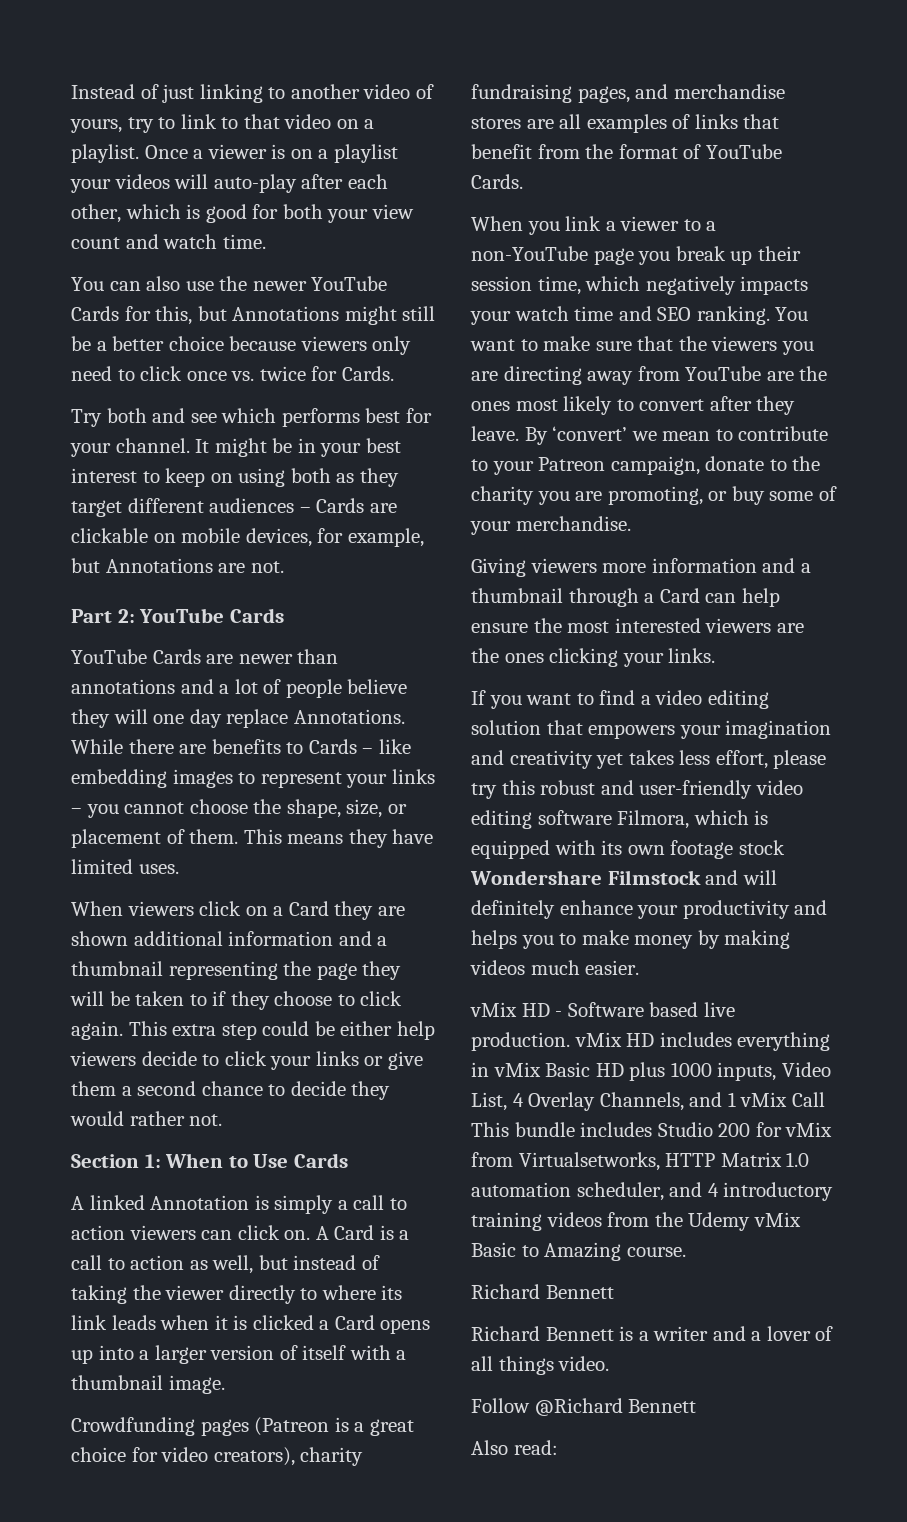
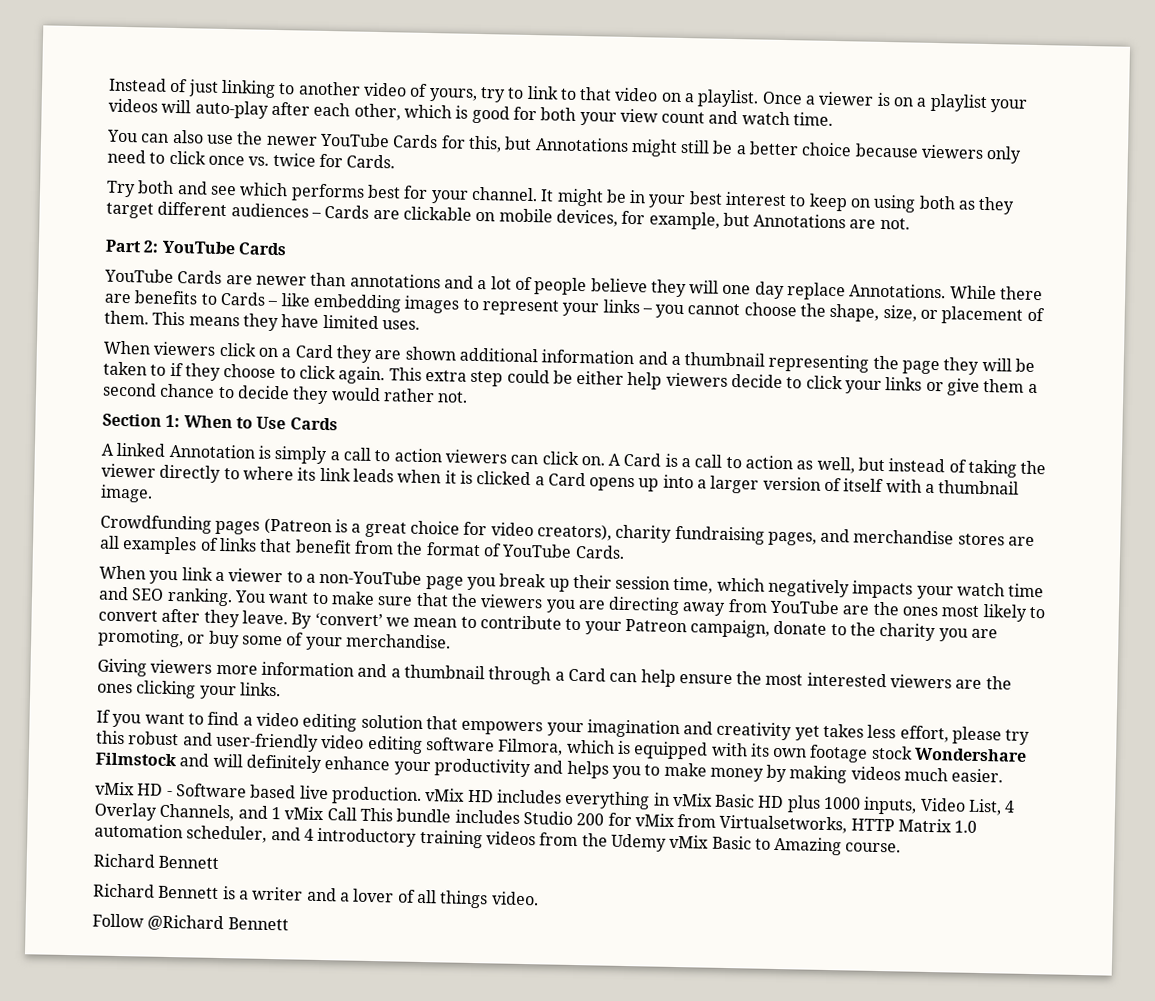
[471,1440,558,1455] // Also read: -> (289, 924) none

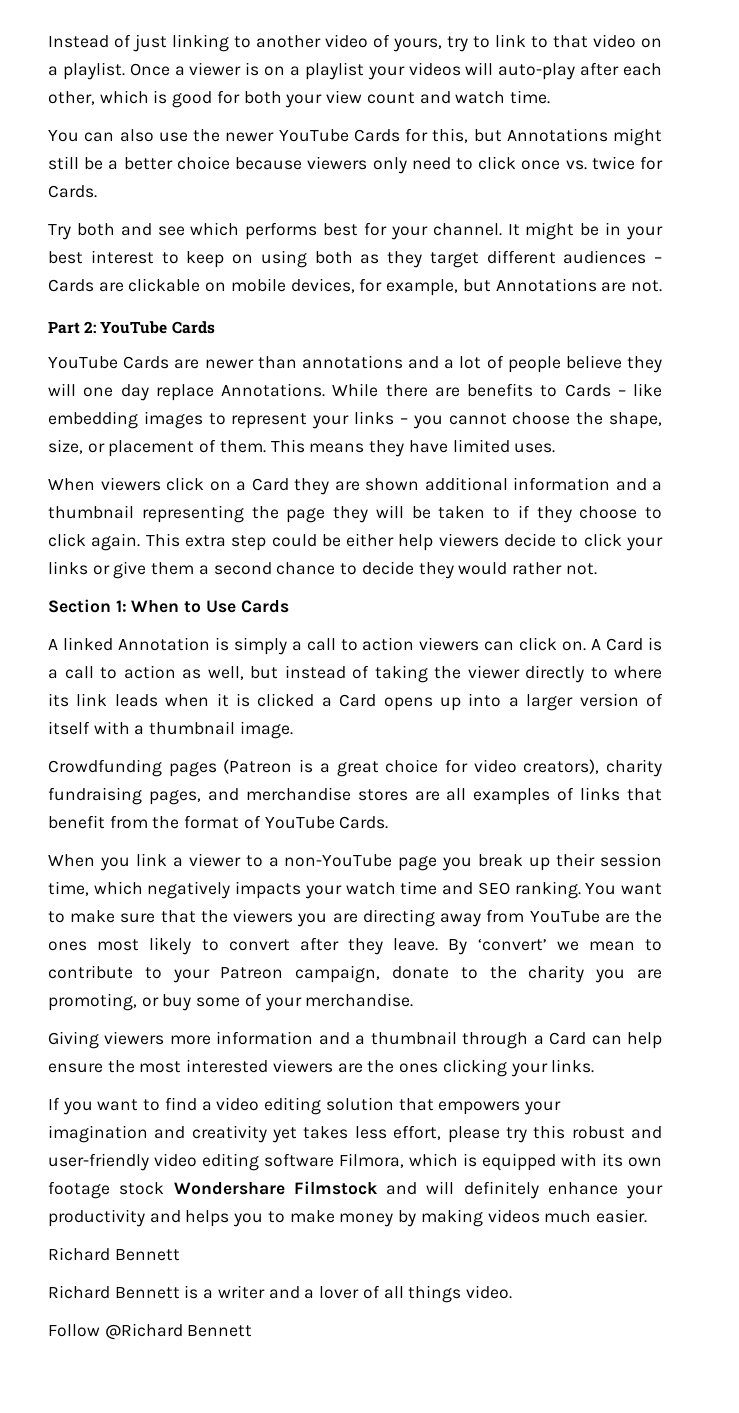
[95,781,1016,816] [94,802,978,834] [94,823,902,856] // vMix HD - Software based live production. vMix HD includes everything in vMix Basic HD plus 1000 inputs, Video List, 4 Overlay Channels, and 1 vMix Call This bundle includes Studio 200 for vMix from Virtualsetworks, HTTP Matrix 1.0 automation scheduler, and 4 introductory training videos from the Udemy vMix Basic to Amazing course. -> (647, 1216) none

